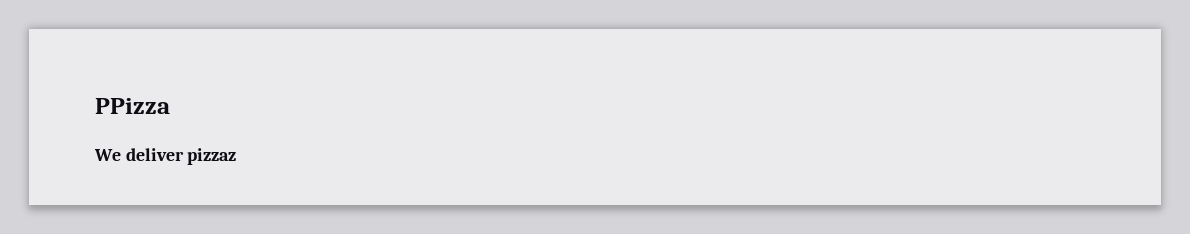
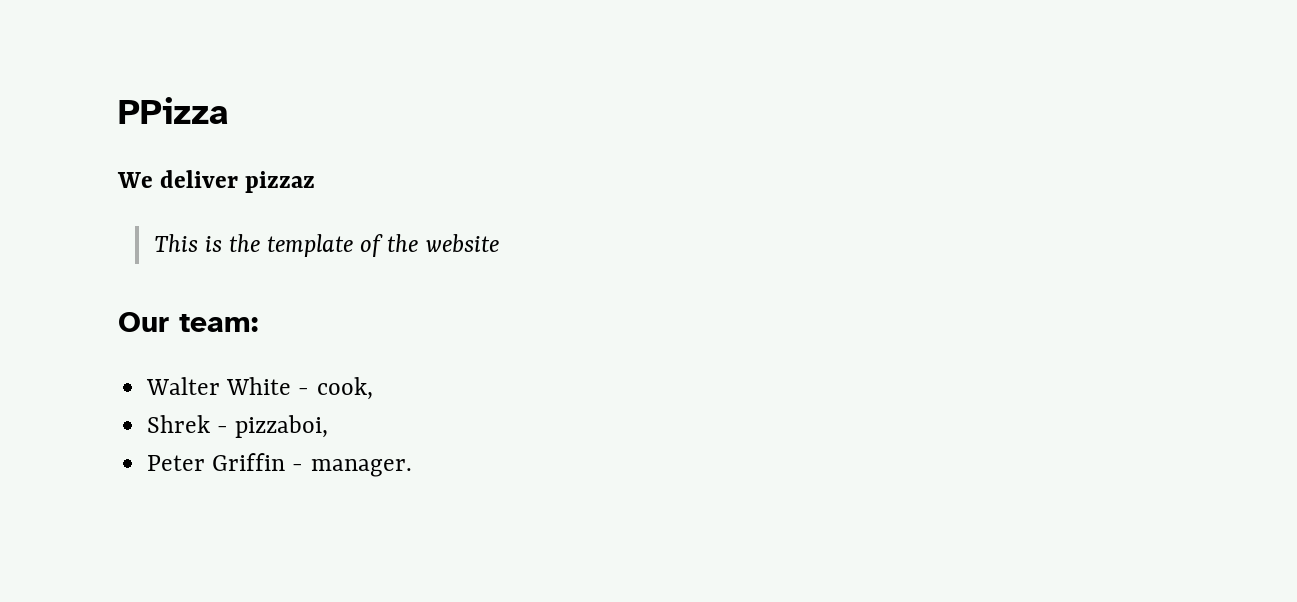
(237, 156) none -> [153,234,499,257] [118,312,258,332] [146,377,373,400] [147,415,329,438] [147,453,412,477] // This is the template of the website // Our team: // Walter White - cook, // Shrek - pizzaboi, // Peter Griffin - manager.

